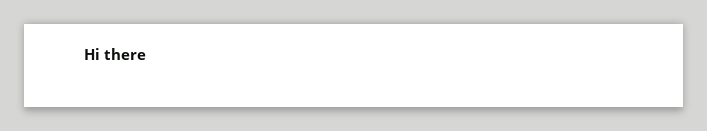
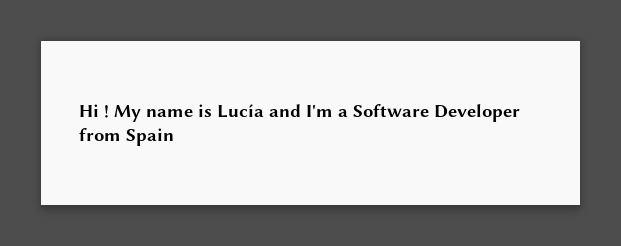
[104,48,146,60] there -> [104,104,520,122] [79,128,174,146] ! My name is Lucía and I'm a Software Developer from Spain

